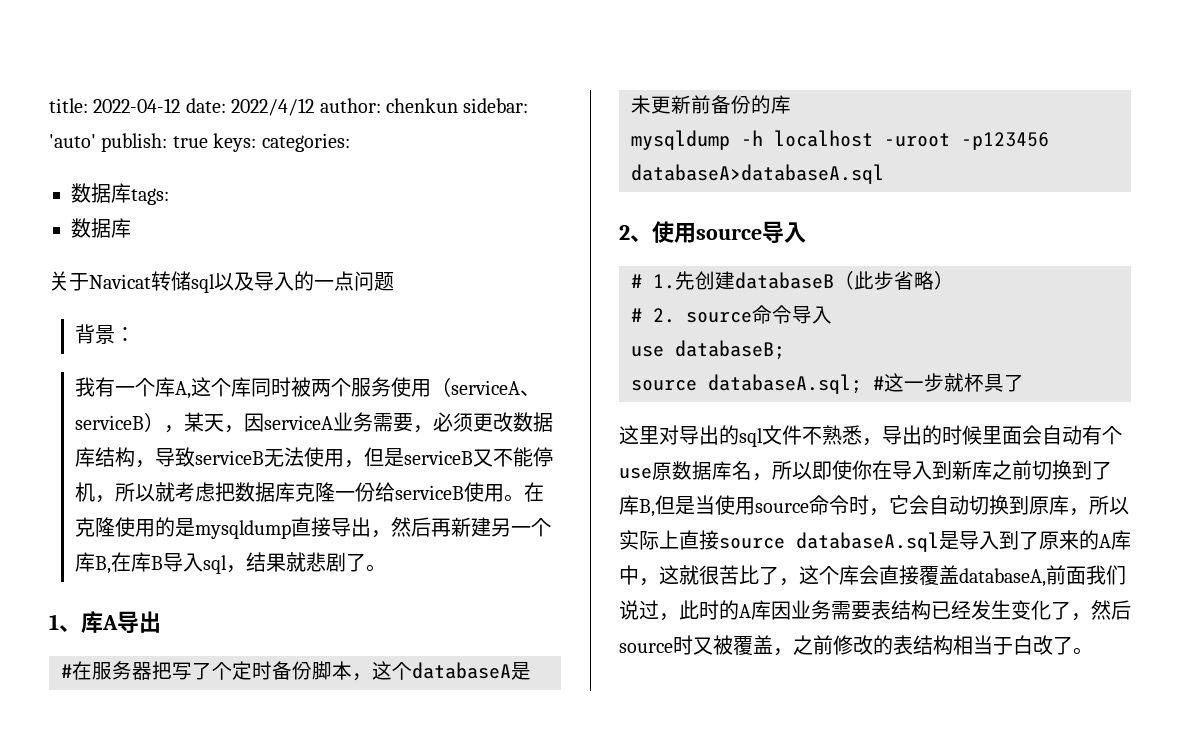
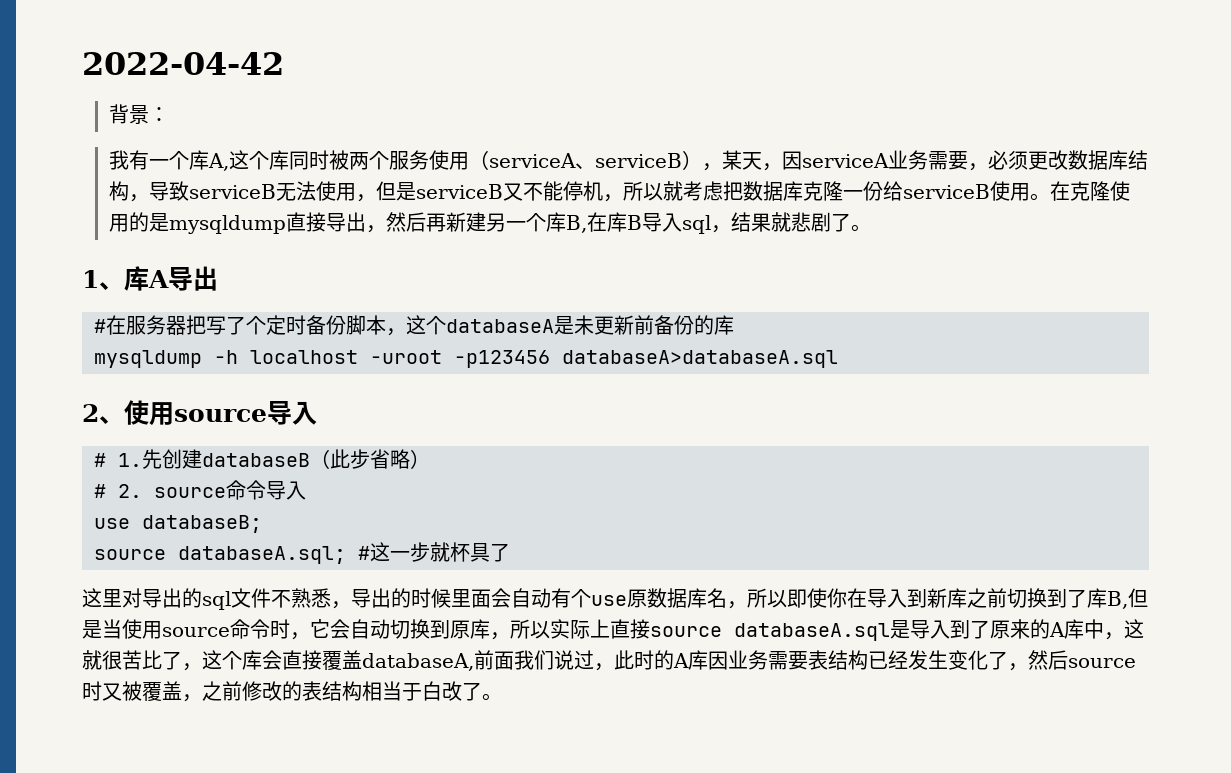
[49,98,529,116] [49,133,350,152] [71,183,169,205] [71,218,131,238] [49,271,394,293] title: 2022-04-12 date: 2022/4/12 author: chenkun sidebar: 'auto' publish: true keys: categories: // 数据库tags: // 数据库 // 关于Navicat转储sql以及导入的一点问题 -> [82,52,284,75] 2022-04-42

